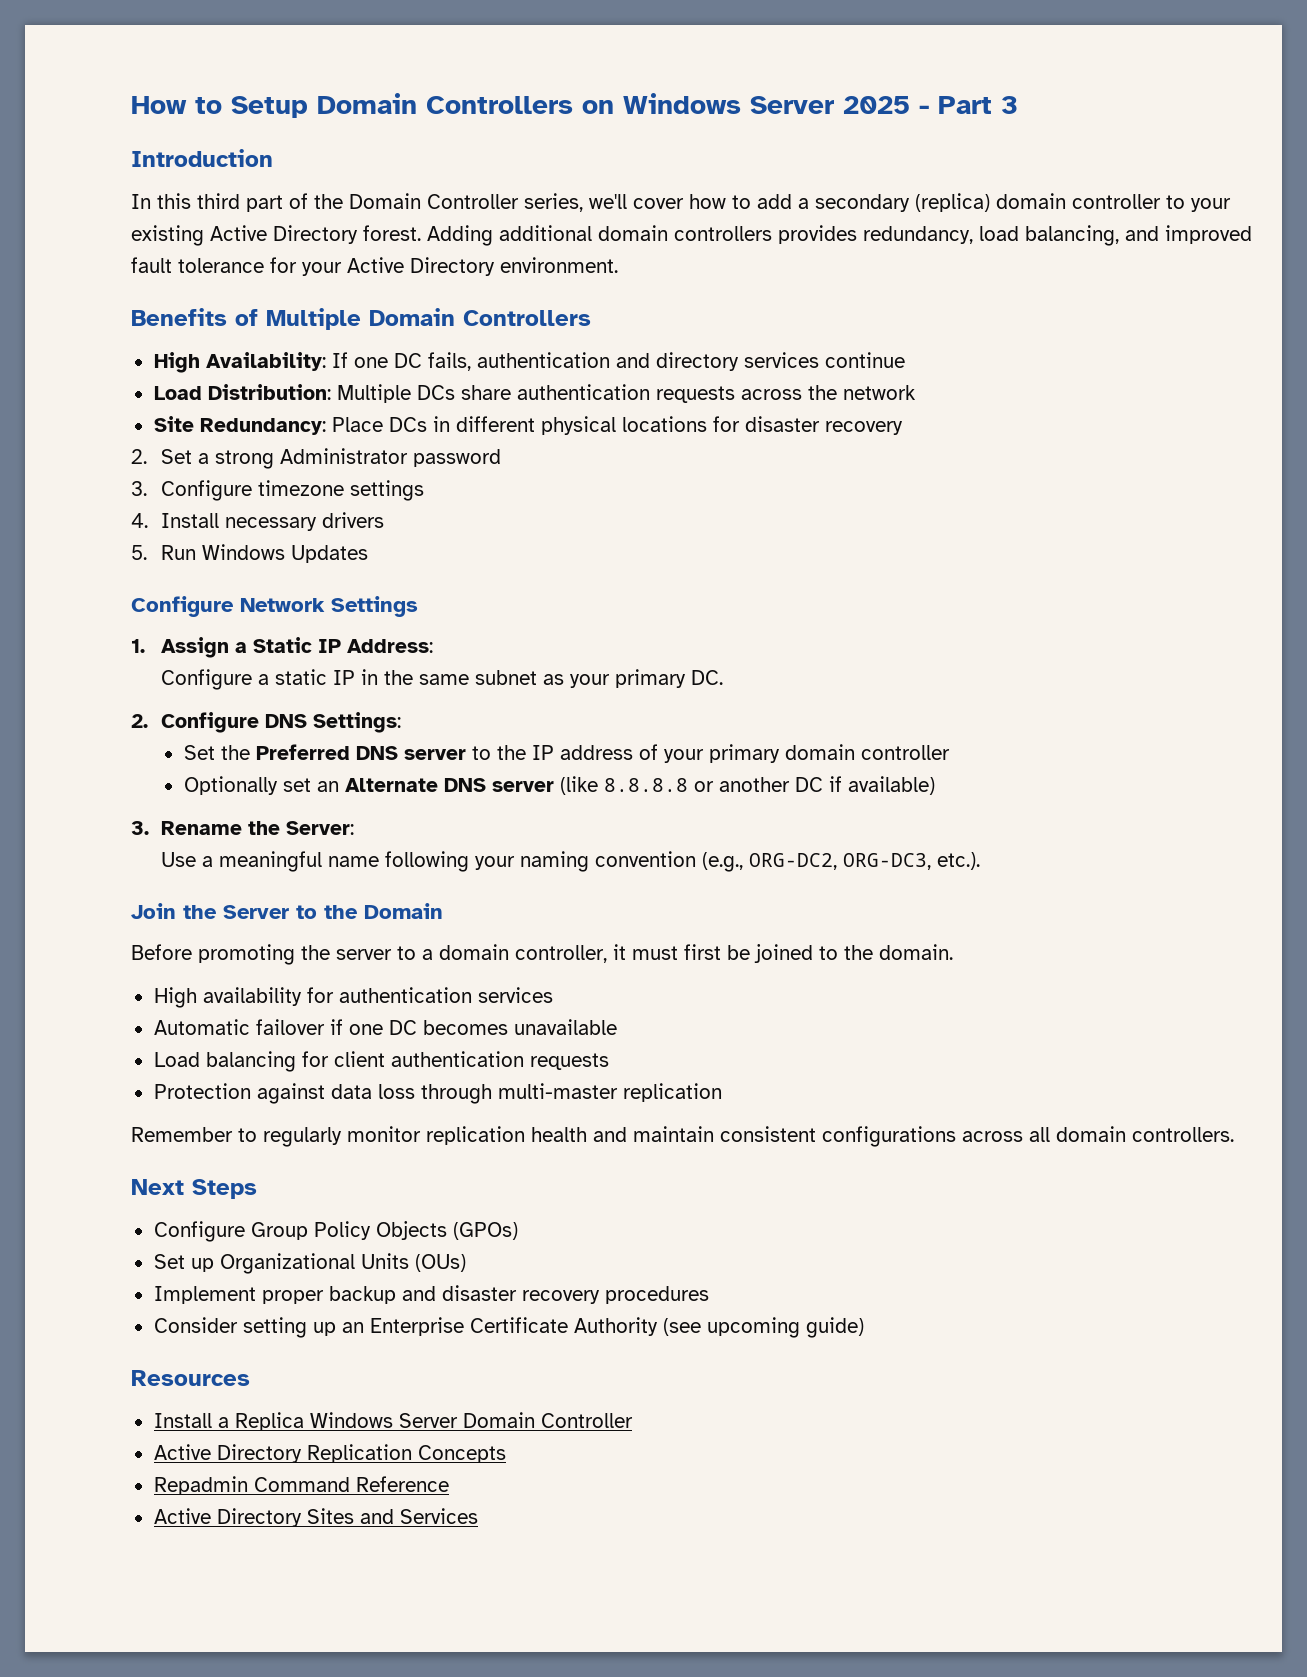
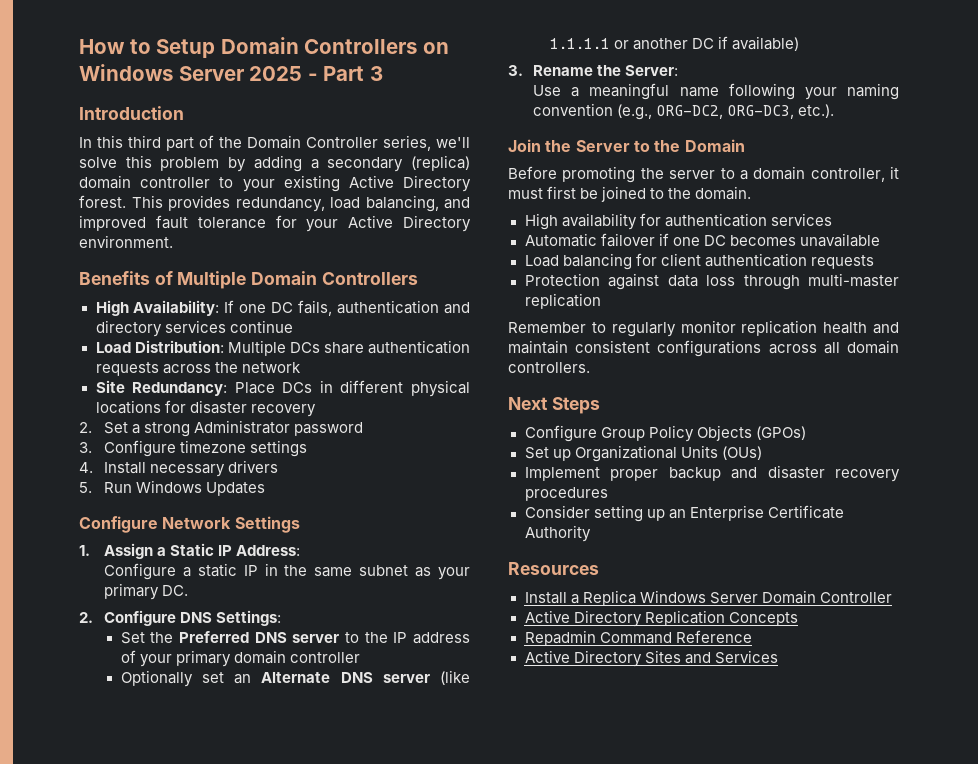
[633,194,792,209] cover how to add -> [79,155,302,172] solve this problem by adding
[427,225,772,246] Adding additional domain controllers -> [131,195,163,208] This
[603,778,688,792] 8.8.8.8 -> [549,38,610,49] 1.1.1.1
[662,1317,864,1338] (see upcoming guide) -> (591, 533) none

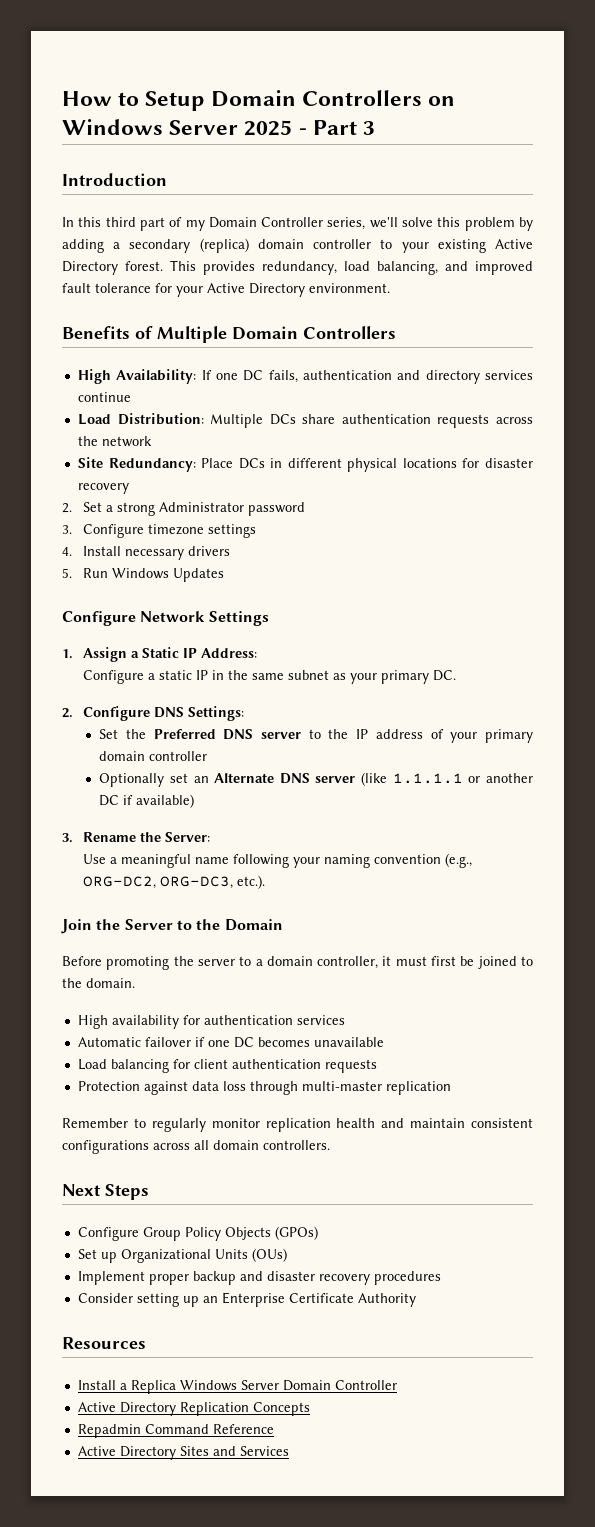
[219,137,242,148] the -> [185,220,205,231] my

